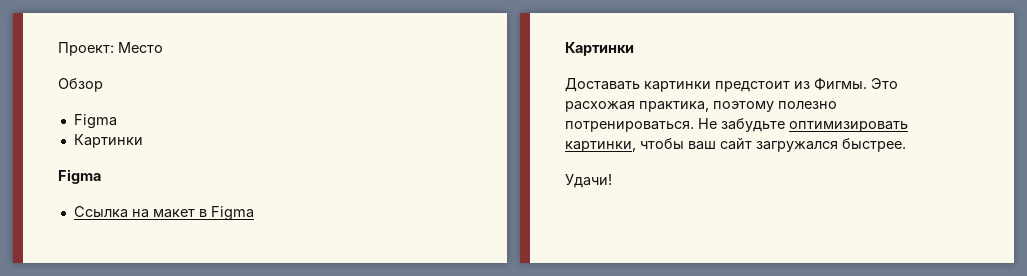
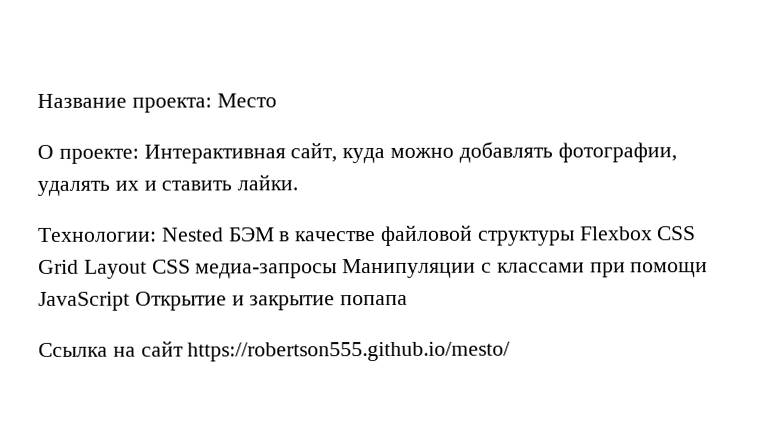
[58,42,114,56] Проект: -> [37,93,212,113] Название проекта:
[58,78,103,92] [73,114,117,129] [73,134,143,148] [58,169,101,184] [73,206,254,221] [565,42,634,56] [565,78,898,92] [565,101,837,112] [565,118,908,132] [565,137,906,152] [565,174,612,188] Обзор // Figma // Картинки // Figma // Ссылка на макет в Figma // Картинки // Доставать картинки предстоит из Фигмы. Это расхожая практика, поэтому полезно потренироваться. Не забудьте оптимизировать картинки, чтобы ваш сайт загружался быстрее. // Удачи! -> [37,141,677,164] [37,174,299,196] [38,224,697,247] [38,258,709,279] [38,291,409,311] [38,340,511,362] О проекте: Интерактивная сайт, куда можно добавлять фотографии, удалять их и ставить лайки. // Технологии: Nested БЭМ в качестве файловой структуры Flexbox CSS Grid Layout CSS медиа-запросы Манипуляции с классами при помощи JavaScript Открытие и закрытие попапа // Ссылка на сайт https://robertson555.github.io/mesto/

